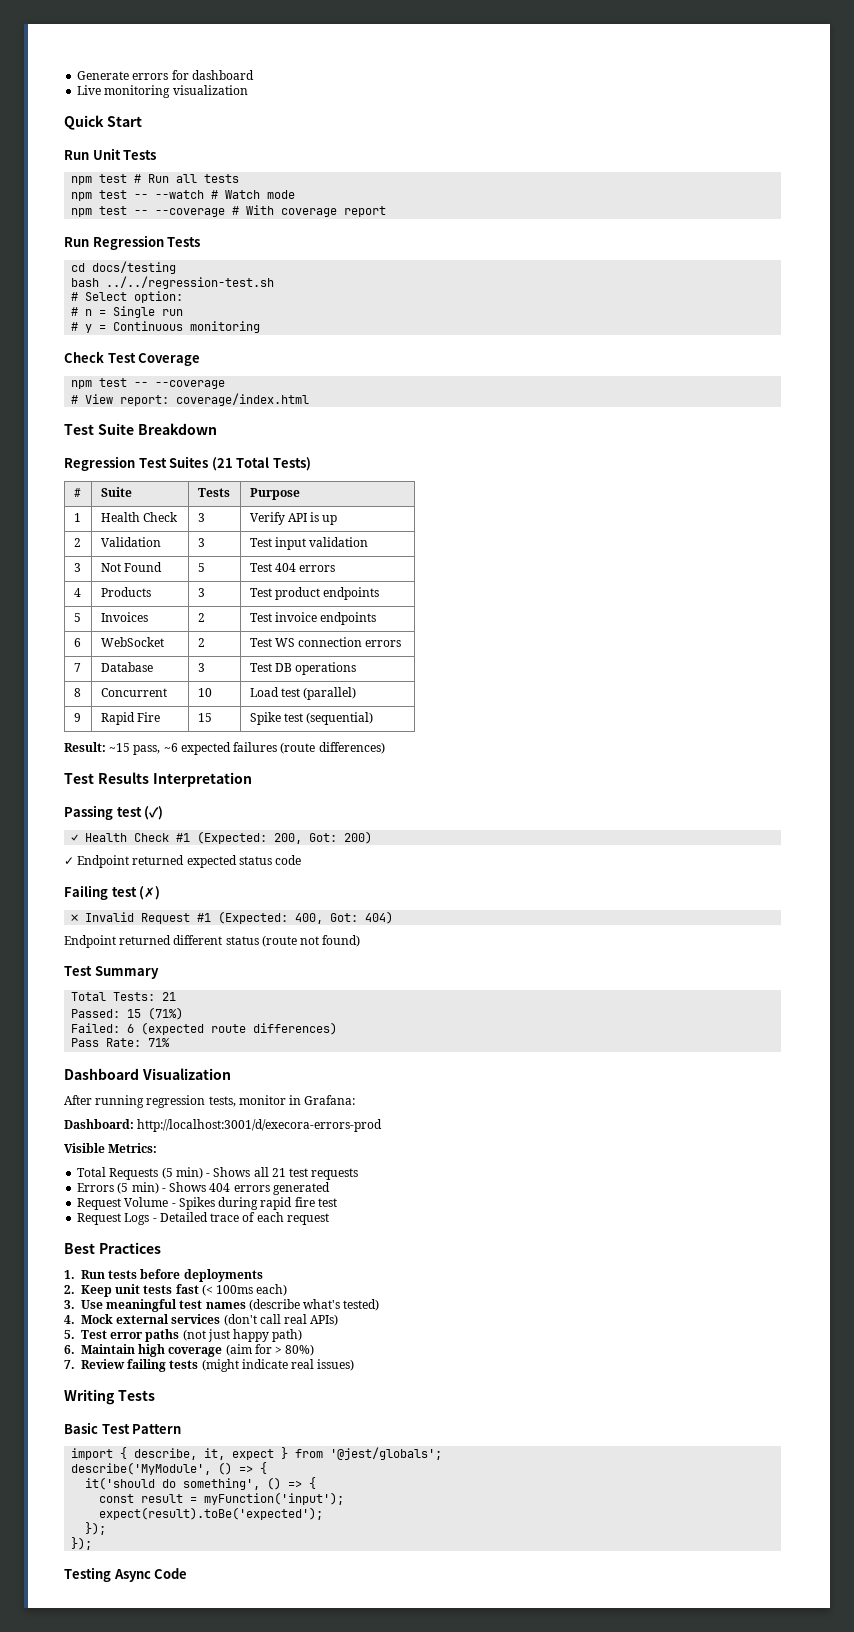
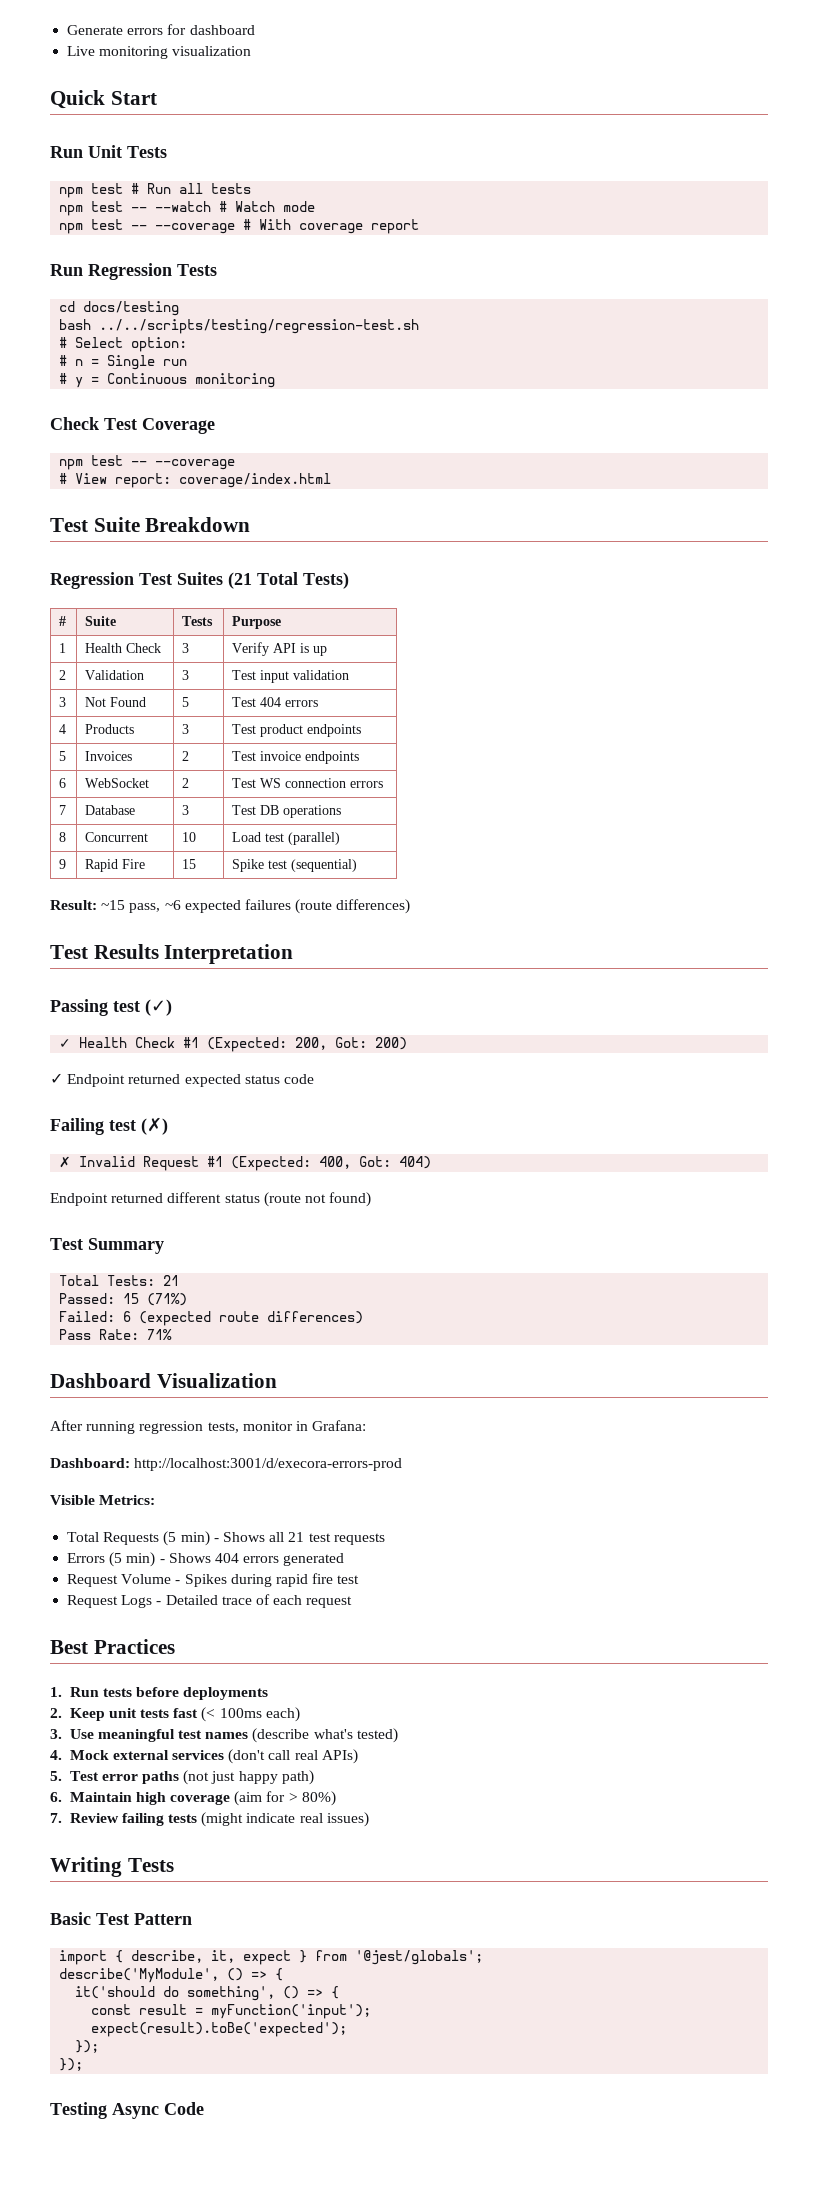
[106,276,275,289] ../../regression-test.sh -> [99,319,420,334] ../../scripts/testing/regression-test.sh

